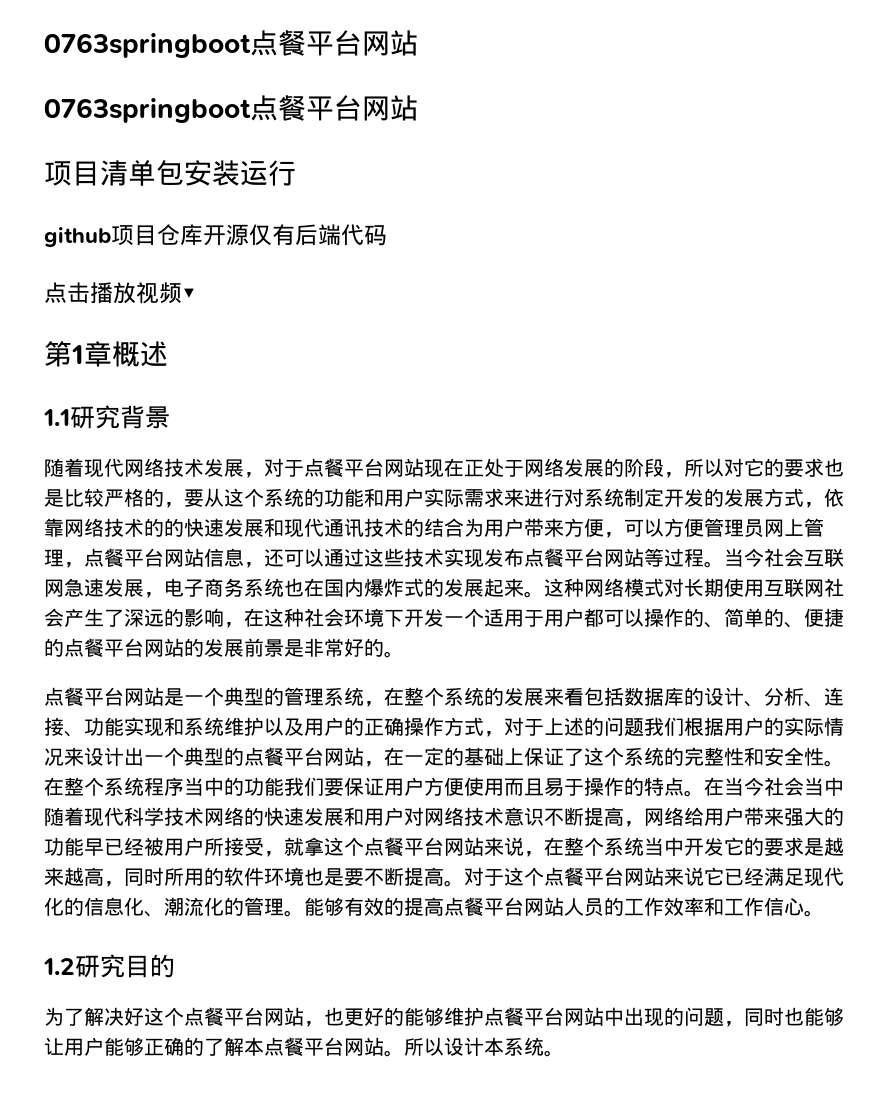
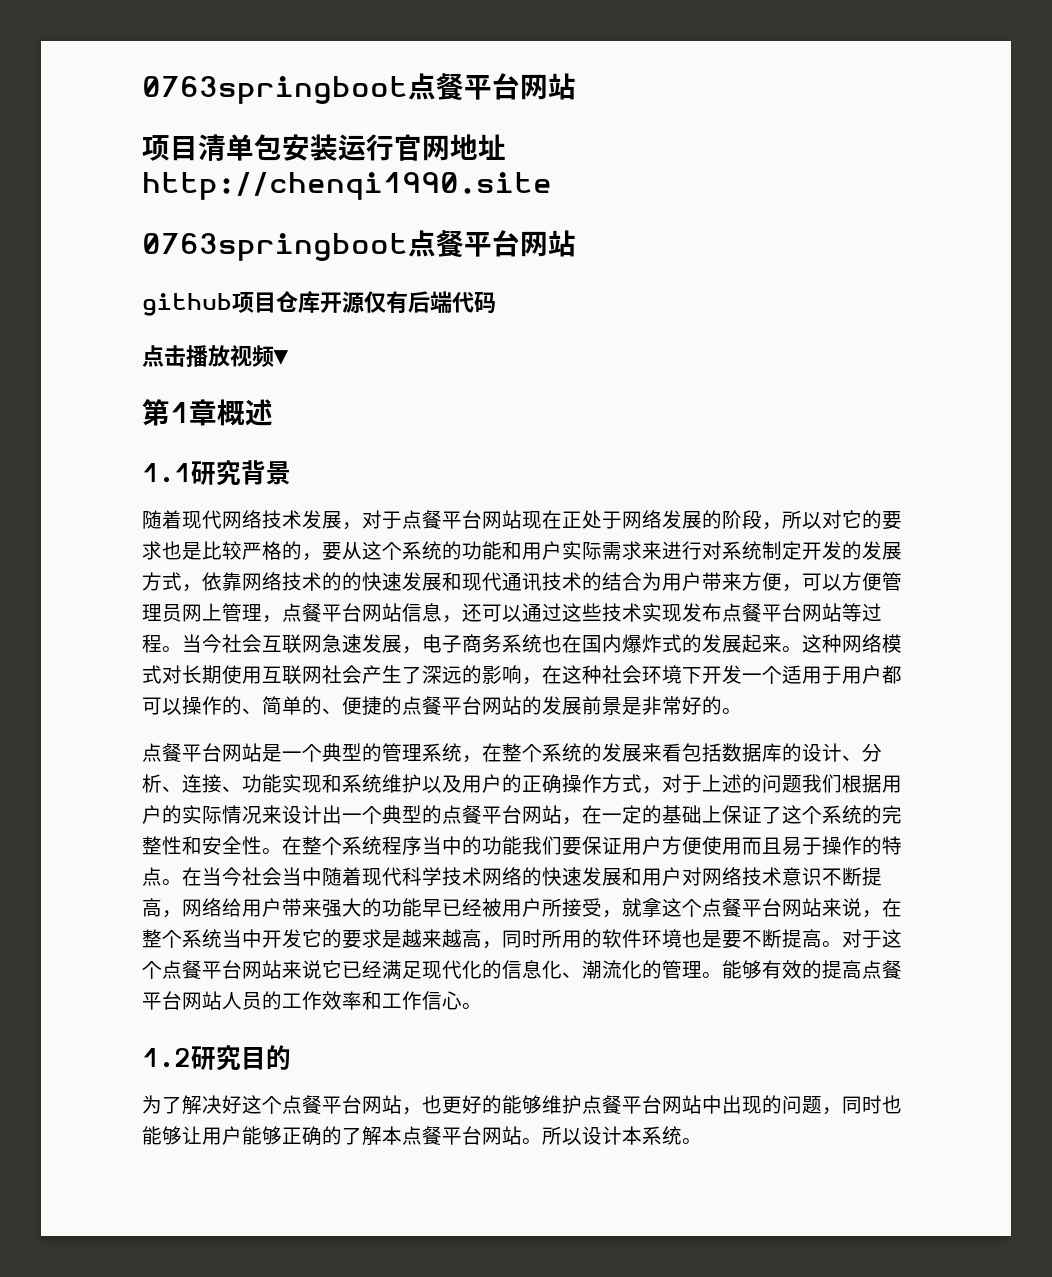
[44,30,418,58] [44,95,418,123] 0763springboot点餐平台网站 // 0763springboot点餐平台网站 -> [142,73,576,104] 0763springboot点餐平台网站
(296, 173) none -> [394,134,506,161] [142,171,552,200] [142,230,576,261] 官网地址http://chenqi1990.site // 0763springboot点餐平台网站

